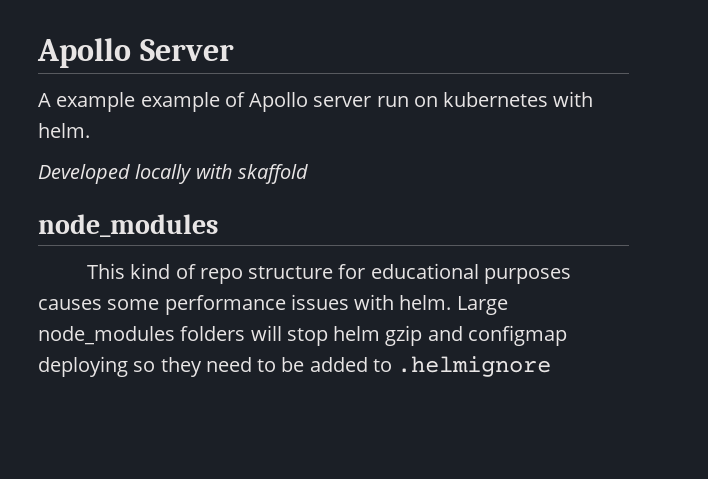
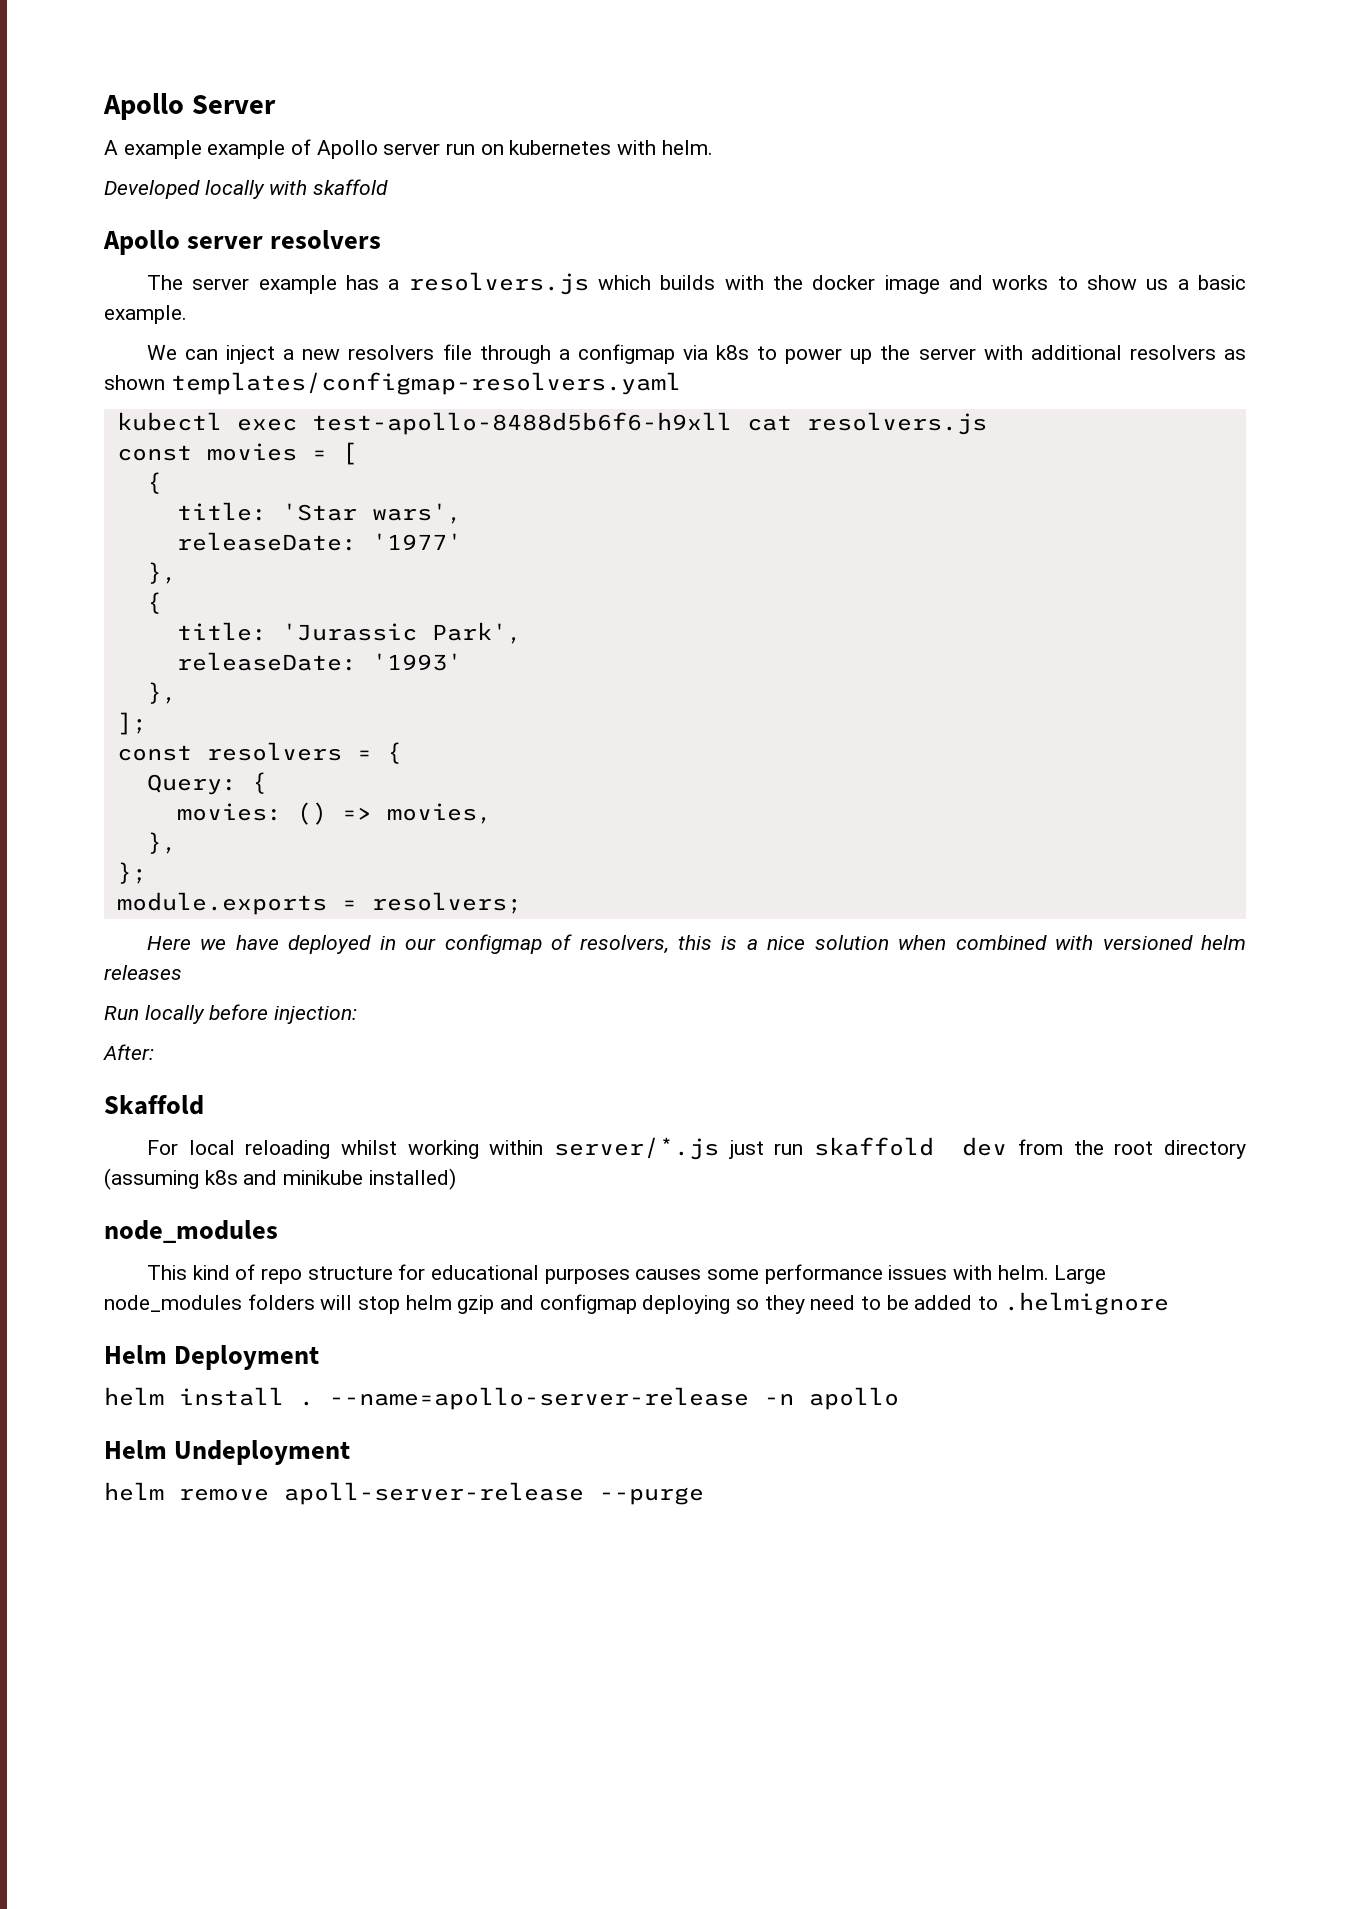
(308, 174) none -> [103,230,382,255] [146,272,1247,295] [104,305,187,324] [146,344,1246,364] [104,372,681,395] [116,412,987,435] [116,442,357,465] [146,472,162,494] [176,502,462,524] [176,532,462,551] [146,562,177,584] [146,592,162,614] [176,622,522,644] [176,652,462,671] [146,682,177,704] [116,712,147,735] [116,742,402,764] [146,772,267,795] [176,802,492,825] [146,832,177,854] [116,862,147,884] [116,892,522,915] [146,934,1246,954] [104,965,182,980] [104,1004,358,1024] [103,1044,154,1060] [104,1095,204,1115] [146,1137,1246,1160] [104,1168,456,1190] // Apollo server resolvers // The server example has a resolvers.js which builds with the docker image and works to show us a basic example. // We can inject a new resolvers file through a configmap via k8s to power up the server with additional resolvers as shown templates/configmap-resolvers.yaml // kubectl exec test-apollo-8488d5b6f6-h9xll cat resolvers.js // const movies = [ // { // title: 'Star wars', // releaseDate: '1977' // }, // { // title: 'Jurassic Park', // releaseDate: '1993' // }, // ]; // const resolvers = { // Query: { // movies: () => movies, // }, // }; // module.exports = resolvers; // Here we have deployed in our configmap of resolvers, this is a nice solution when combined with versioned helm releases // Run locally before injection: // After: // Skaffold // For local reloading whilst working within server/*.js just run skaffold dev from the root directory (assuming k8s and minikube installed)
(552, 366) none -> [104,1345,320,1370] [104,1387,899,1410] [104,1440,351,1465] [104,1482,704,1505] // Helm Deployment // helm install . --name=apollo-server-release -n apollo // Helm Undeployment // helm remove apoll-server-release --purge

